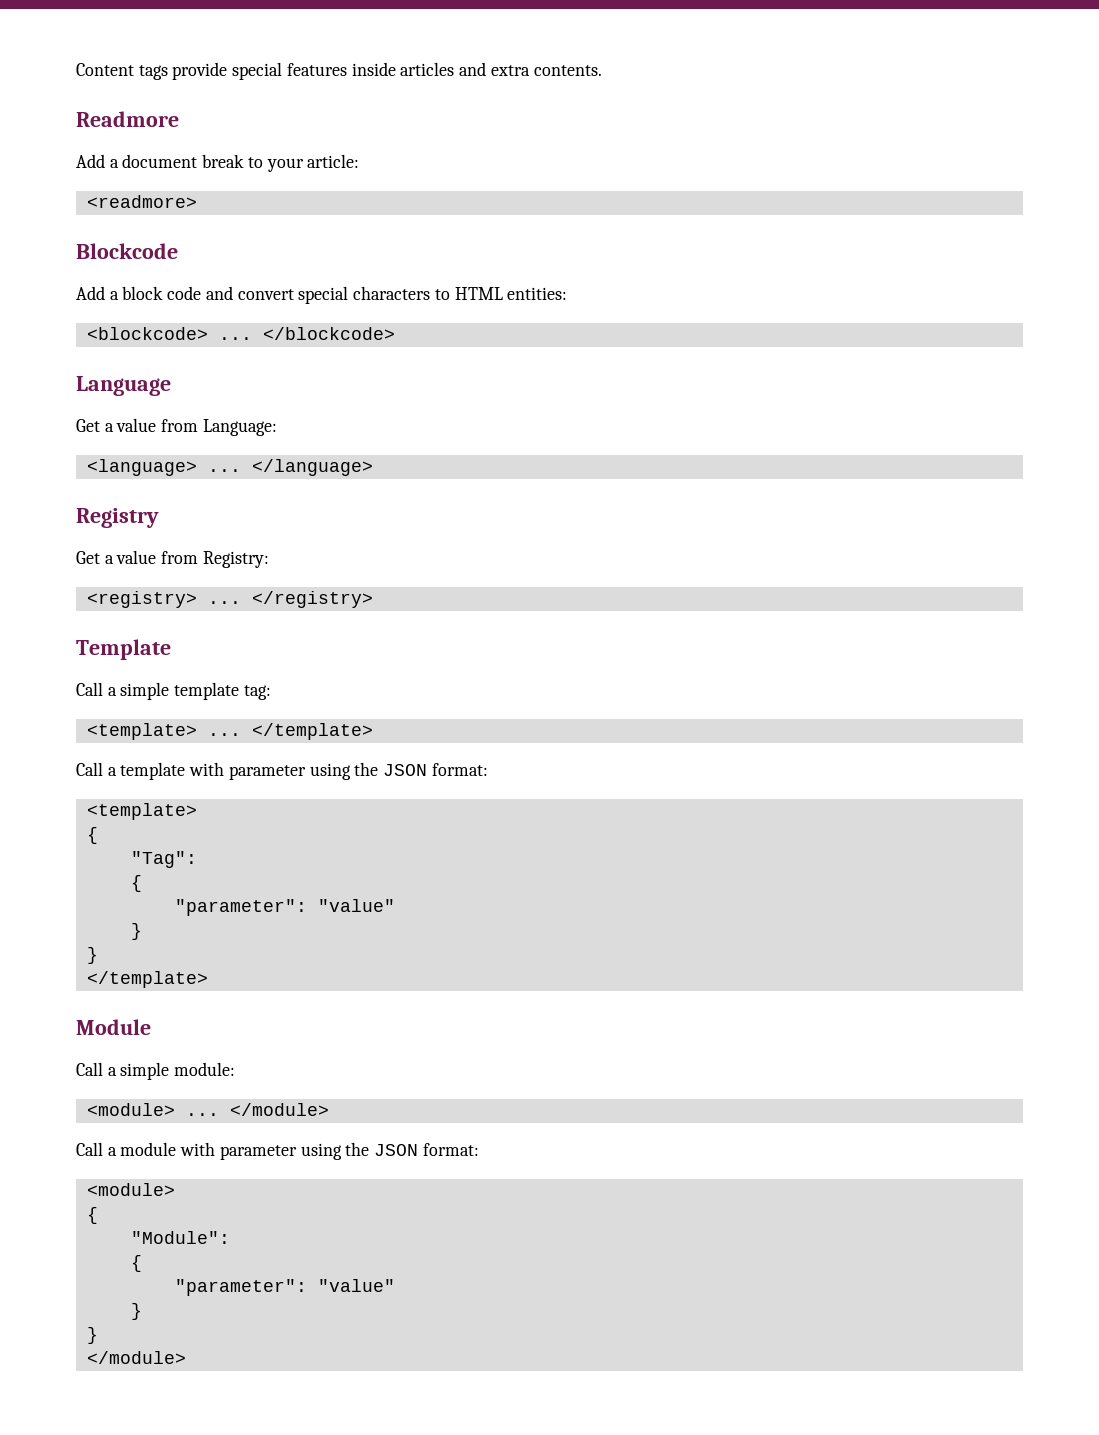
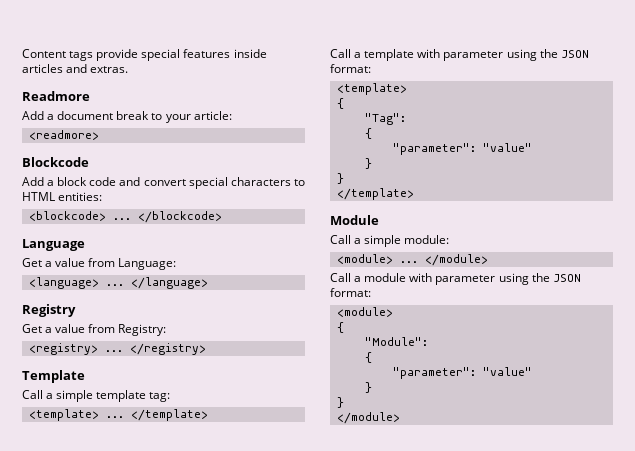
[490,65,602,76] extra contents. -> [90,66,129,73] extras.

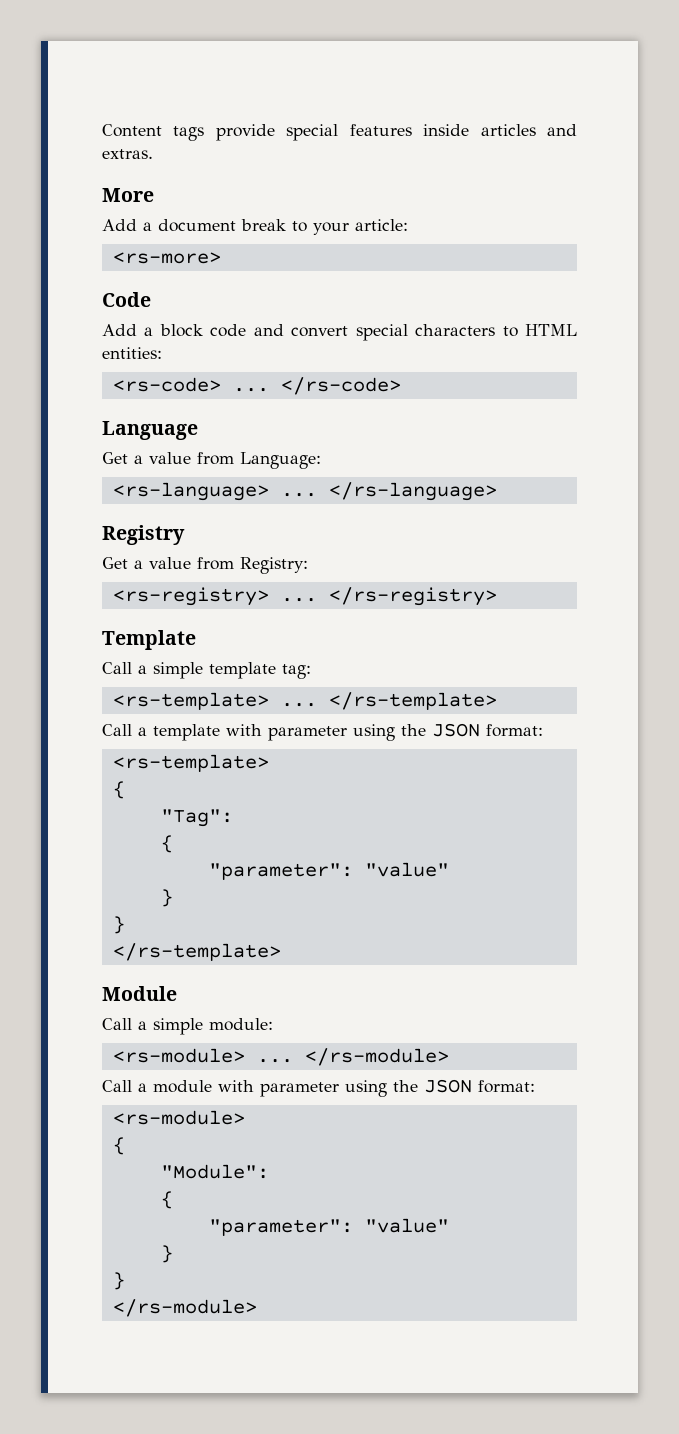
[22,91,90,101] Readmore -> [102,188,154,202] More
[28,130,99,140] [22,157,89,167] <readmore> // Blockcode -> [112,252,221,264] [102,292,151,307] <rs-more> // Code
[28,211,222,223] <blockcode> ... </blockcode> -> [112,377,401,395] <rs-code> ... </rs-code>
[28,277,208,289] <language> ... </language> -> [112,482,497,501] <rs-language> ... </rs-language>
[28,343,206,355] <registry> ... </registry> -> [112,587,497,606] <rs-registry> ... </rs-registry>
[28,409,208,421] <template> ... </template> -> [112,692,497,710] <rs-template> ... </rs-template>
[336,83,407,95] <template> -> [112,754,269,772] <rs-template>
[336,188,414,200] </template> -> [112,943,281,961] </rs-template>
[336,254,488,266] <module> ... </module> -> [112,1048,449,1066] <rs-module> ... </rs-module>
[336,307,393,317] <module> -> [112,1110,245,1125] <rs-module>
[336,412,400,424] </module> -> [112,1299,257,1317] </rs-module>

